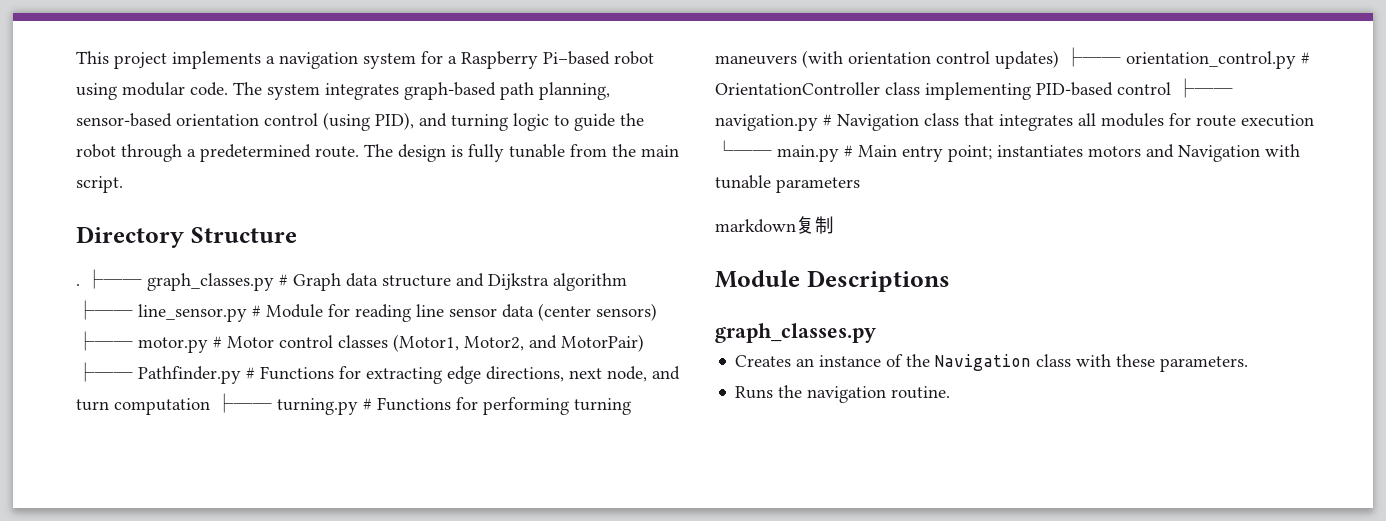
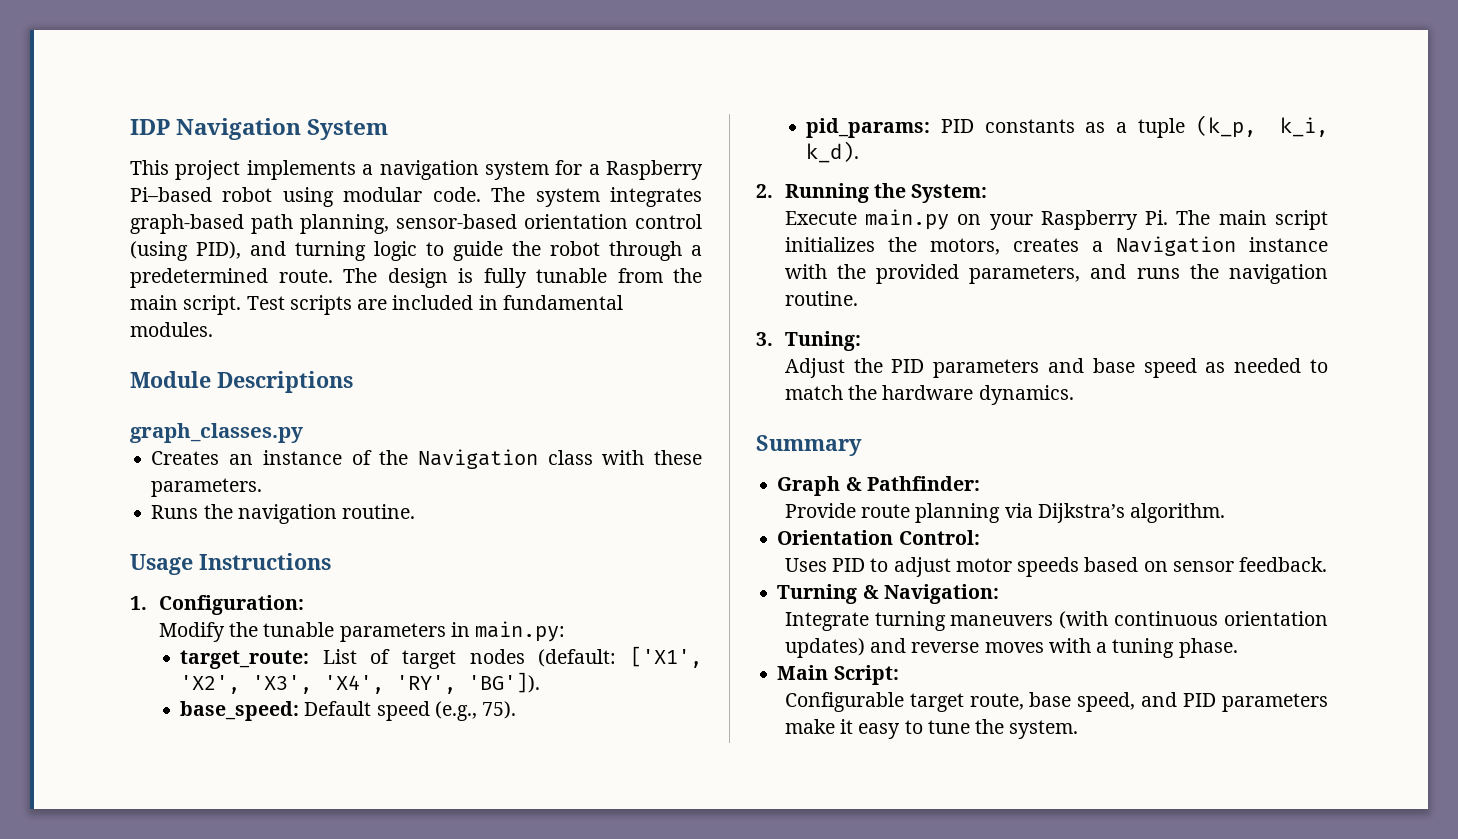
(76, 57) none -> [130,118,389,140] IDP Navigation System //
[76,226,297,248] [76,269,627,291] [76,300,657,322] [76,331,644,353] [76,362,680,384] [76,393,631,415] [715,47,1310,69] [715,78,1233,100] [715,113,1314,131] [715,140,1300,162] [715,175,860,193] [715,216,834,234] // Directory Structure // . ├── graph_classes.py # Graph data structure and Dijkstra algorithm ├── line_sensor.py # Module for reading line sensor data (center sensors) ├── motor.py # Motor control classes (Motor1, Motor2, and MotorPair) ├── Pathfinder.py # Functions for extracting edge directions, next node, and turn computation ├── turning.py # Functions for performing turning maneuvers (with orientation control updates) ├── orientation_control.py # OrientationController class implementing PID-based control ├── navigation.py # Navigation class that integrates all modules for route execution └── main.py # Main entry point; instantiates motors and Navigation with tunable parameters // markdown复制 -> [246,295,623,315] [130,322,213,337] Test scripts are included in fundamental modules.
(951, 392) none -> [130,553,331,575] [130,595,304,615] [158,621,566,642] [180,646,702,669] [180,672,541,694] [180,701,517,721] [806,115,1328,138] [806,141,860,163] [756,183,988,203] [784,209,1328,230] [784,236,1328,256] [784,264,1328,284] [784,291,858,306] [756,331,861,351] [784,358,1328,378] [784,385,1074,405] [756,435,862,456] [777,476,980,496] [784,503,1226,523] [777,530,980,545] [784,557,1328,577] [777,584,999,604] [784,611,1328,631] [784,638,1238,658] [777,665,899,685] [784,692,1328,712] [784,719,1079,739] // Usage Instructions // 1. Configuration: // Modify the tunable parameters in main.py: // target_route: List of target nodes (default: ['X1', 'X2', 'X3', 'X4', 'RY', 'BG']). // base_speed: Default speed (e.g., 75). // pid_params: PID constants as a tuple (k_p, k_i, k_d). // 2. Running the System: // Execute main.py on your Raspberry Pi. The main script initializes the motors, creates a Navigation instance with the provided parameters, and runs the navigation routine. // 3. Tuning: // Adjust the PID parameters and base speed as needed to match the hardware dynamics. // Summary // Graph & Pathfinder: // Provide route planning via Dijkstra’s algorithm. // Orientation Control: // Uses PID to adjust motor speeds based on sensor feedback. // Turning & Navigation: // Integrate turning maneuvers (with continuous orientation updates) and reverse moves with a tuning phase. // Main Script: // Configurable target route, base speed, and PID parameters make it easy to tune the system.

